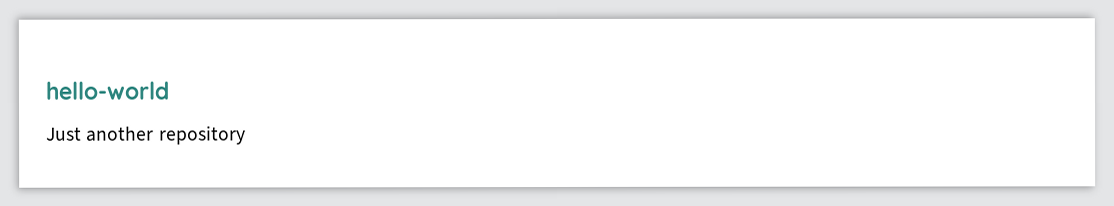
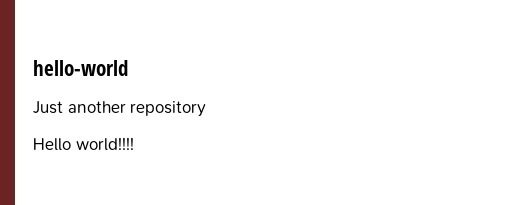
(246, 135) none -> [33,137,134,151] // Hello world!!!!

